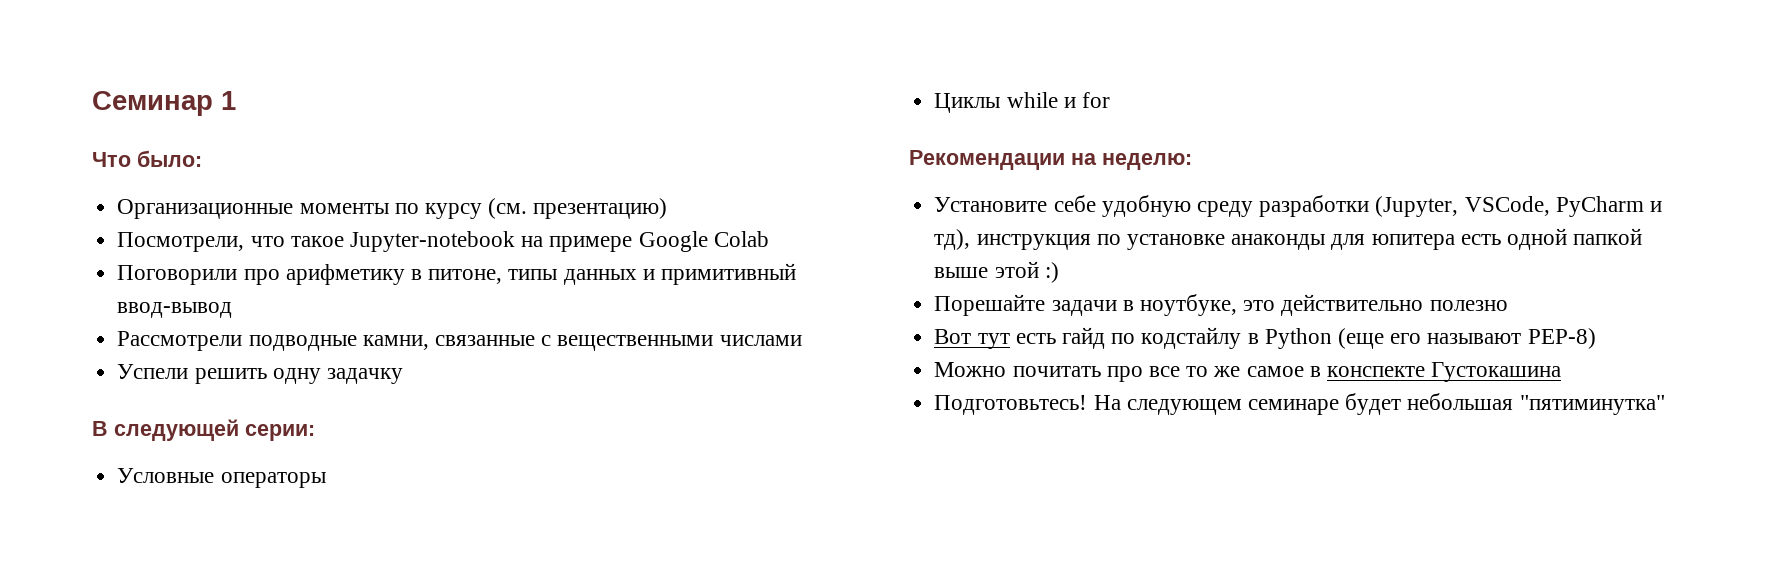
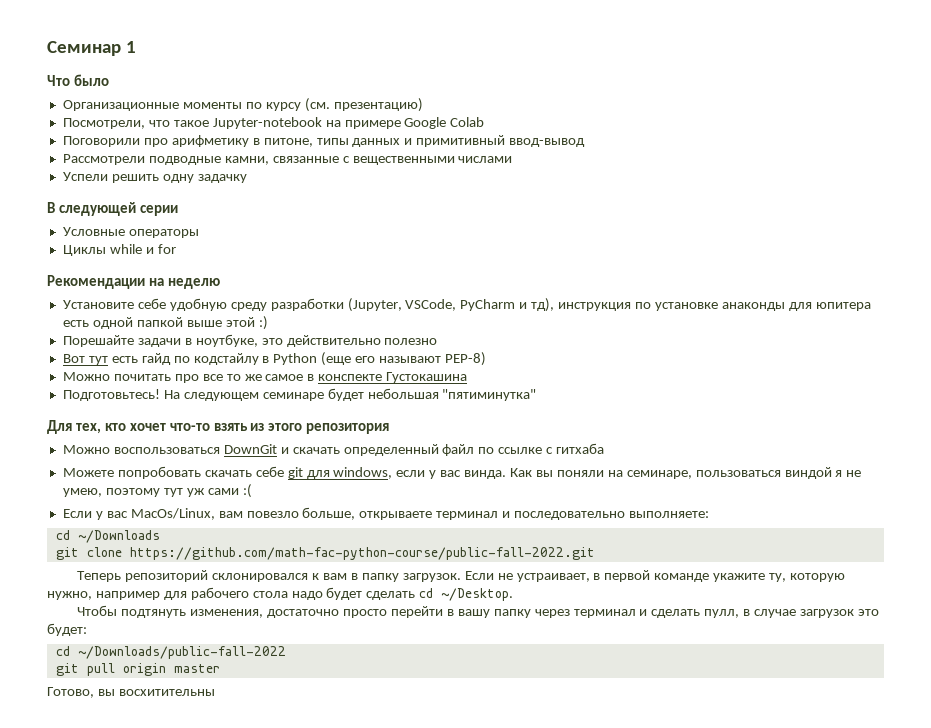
[137,150,202,167] было: -> [73,74,109,86] было
[245,424,315,441] серии: -> [139,205,178,216] серии
[1102,153,1192,170] неделю: -> [167,278,220,289] неделю
(1665, 405) none -> [47,420,390,434] [62,443,605,456] [62,466,862,479] [62,484,252,498] [62,507,710,520] [55,530,160,543] [55,547,595,560] [77,570,846,582] [47,587,514,601] [77,605,879,618] [47,623,87,636] [55,646,286,659] [55,663,220,676] [47,687,215,698] // Для тех, кто хочет что-то взять из этого репозитория // Можно воспользоваться DownGit и скачать определенный файл по ссылке с гитхаба // Можете попробовать скачать себе git для windows, если у вас винда. Как вы поняли на семинаре, пользоваться виндой я не умею, поэтому тут уж сами :( // Если у вас MacOs/Linux, вам повезло больше, открываете терминал и последовательно выполняете: // cd ~/Downloads // git clone https://github.com/math-fac-python-course/public-fall-2022.git // Теперь репозиторий склонировался к вам в папку загрузок. Если не устраивает, в первой команде укажите ту, которую нужно, например для рабочего стола надо будет сделать cd ~/Desktop. // Чтобы подтянуть изменения, достаточно просто перейти в вашу папку через терминал и сделать пулл, в случае загрузок это будет: // cd ~/Downloads/public-fall-2022 // git pull origin master // Готово, вы восхитительны

